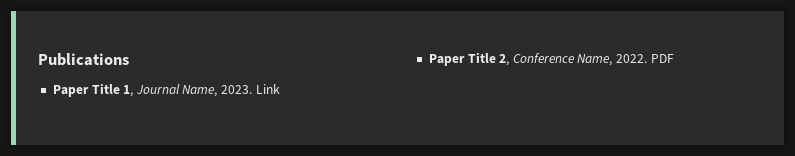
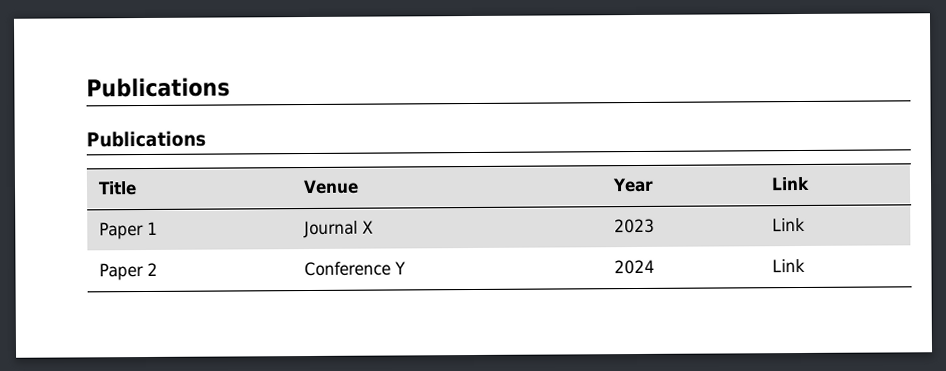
[38,53,129,66] [52,83,280,97] [428,52,674,66] Publications // Paper Title 1, Journal Name, 2023. Link // Paper Title 2, Conference Name, 2022. PDF -> [86,77,230,98] [86,130,206,148] [97,181,137,196] [302,179,359,195] [611,177,654,193] [770,176,810,191] [98,221,158,240] [302,220,373,239] [613,218,655,234] [771,217,805,232] [98,262,158,281] [303,261,406,277] [613,259,655,275] [771,258,805,273] Publications // Publications // Title | Venue | Year | Link // Paper 1 | Journal X | 2023 | Link // Paper 2 | Conference Y | 2024 | Link

